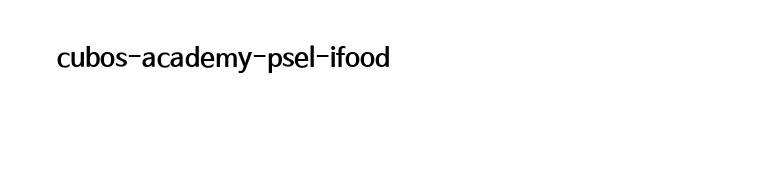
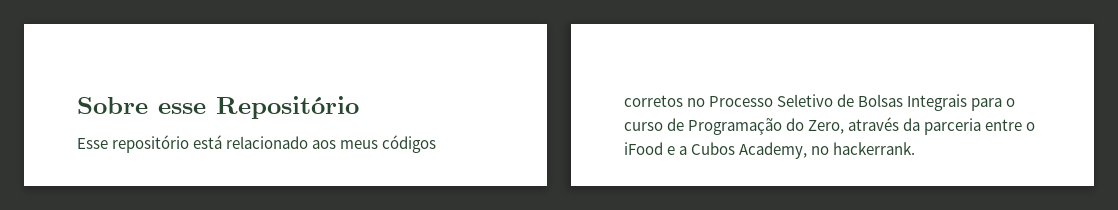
[57,45,390,74] cubos-academy-psel-ifood -> [77,96,359,119] [77,135,437,153] [624,94,1016,111] [624,117,1036,135] [624,142,916,159] Sobre esse Repositório // Esse repositório está relacionado aos meus códigos corretos no Processo Seletivo de Bolsas Integrais para o curso de Programação do Zero, através da parceria entre o iFood e a Cubos Academy, no hackerrank.

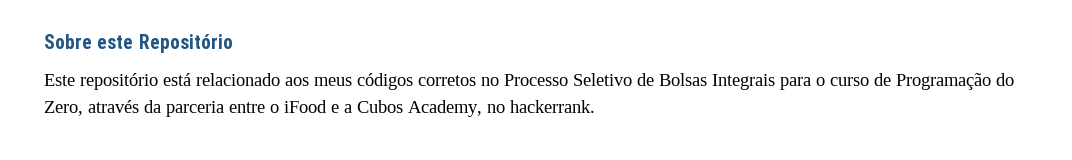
[158,103,206,114] esse -> [97,35,134,49] este
[77,138,108,149] Esse -> [44,74,75,86] Este

